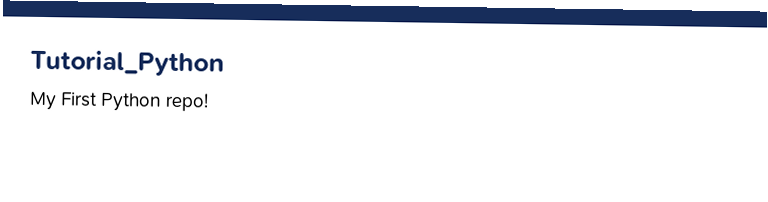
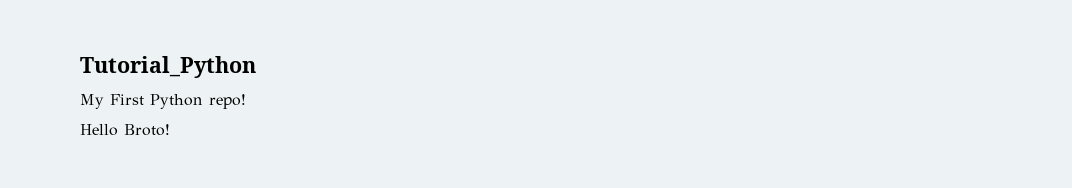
(210, 102) none -> [80,124,170,136] // Hello Broto!

